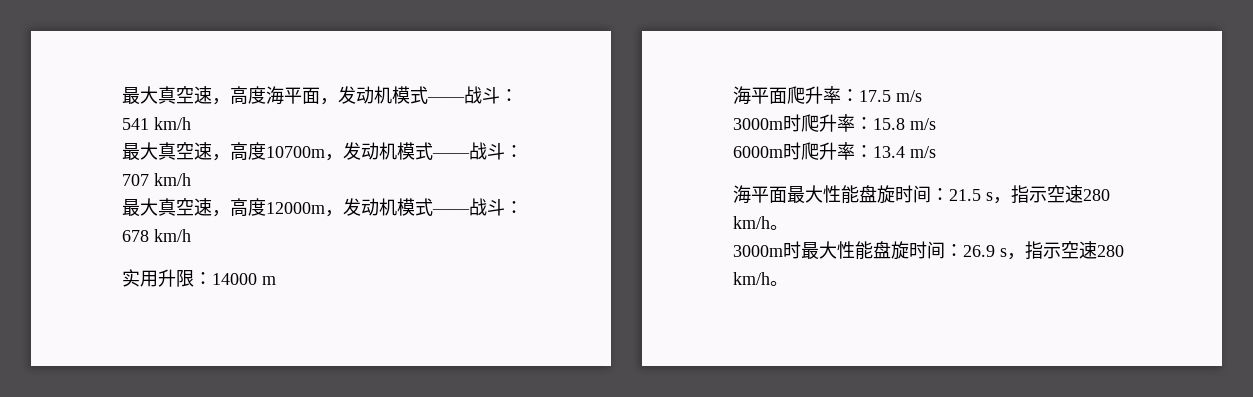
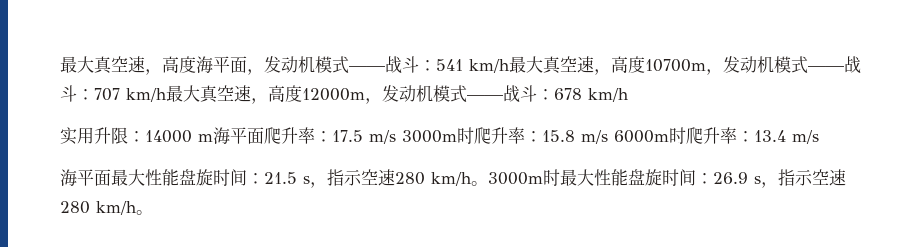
(191, 123) // -> (509, 66) none
(191, 179) // -> (166, 95) none
(276, 280) // -> (213, 138) none
(922, 96) // -> (396, 137) none
(936, 124) // -> (608, 137) none
(788, 227) // -> (488, 183) none

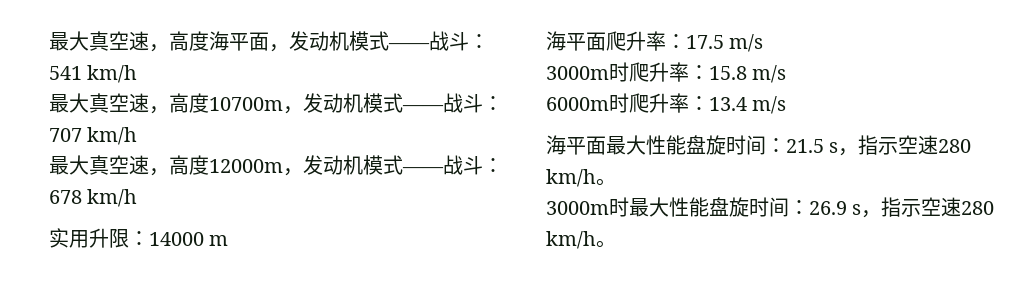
(509, 66) none -> (138, 74) //
(166, 95) none -> (138, 136) //
(213, 138) none -> (229, 240) //
(396, 137) none -> (764, 43) //
(608, 137) none -> (787, 74) //
(488, 183) none -> (616, 182) //

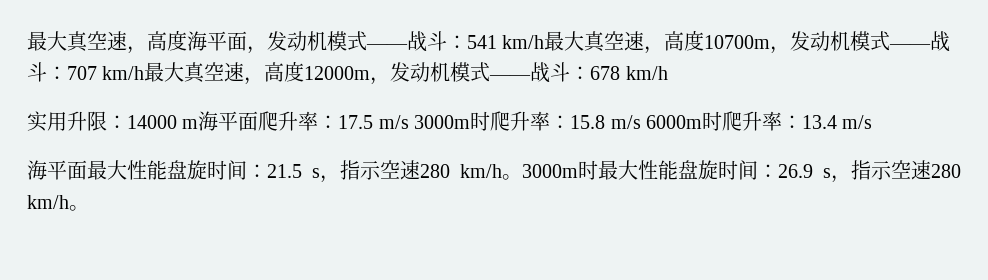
(138, 74) // -> (545, 42) none
(138, 136) // -> (145, 73) none
(229, 240) // -> (199, 124) none
(764, 43) // -> (409, 122) none
(787, 74) // -> (641, 122) none
(616, 182) // -> (522, 177) none

